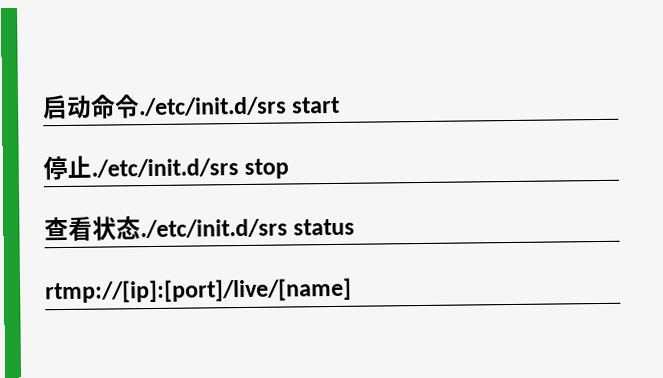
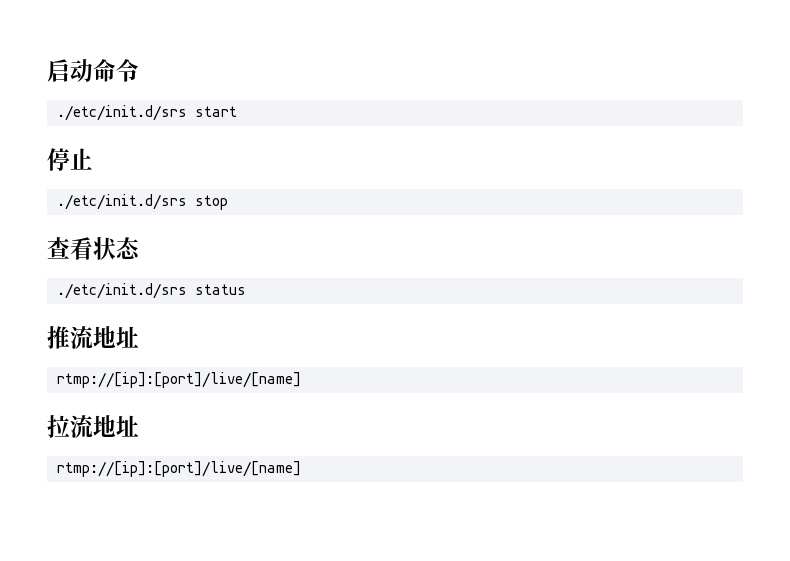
(140, 106) none -> (139, 70) //
(92, 166) none -> (93, 159) //
(141, 228) none -> (140, 248) //
[45,277,352,304] // rtmp://[ip]:[port]/live/[name] -> [47,326,139,349] [56,372,301,388] [47,415,139,438] [56,461,301,477] // 推流地址 // rtmp://[ip]:[port]/live/[name] // 拉流地址 // rtmp://[ip]:[port]/live/[name]

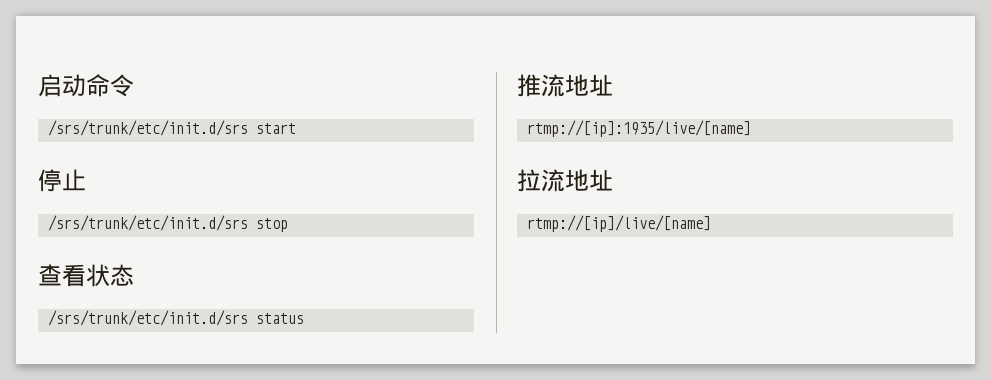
[56,105,187,121] ./etc/init.d/srs -> [48,120,249,136] /srs/trunk/etc/init.d/srs
[56,194,187,210] ./etc/init.d/srs -> [48,215,249,231] /srs/trunk/etc/init.d/srs
[56,283,187,299] ./etc/init.d/srs -> [48,310,249,326] /srs/trunk/etc/init.d/srs
[56,372,301,388] rtmp://[ip]:[port]/live/[name] -> [527,120,752,137] rtmp://[ip]:1935/live/[name]
[56,461,301,477] rtmp://[ip]:[port]/live/[name] -> [527,215,712,232] rtmp://[ip]/live/[name]

